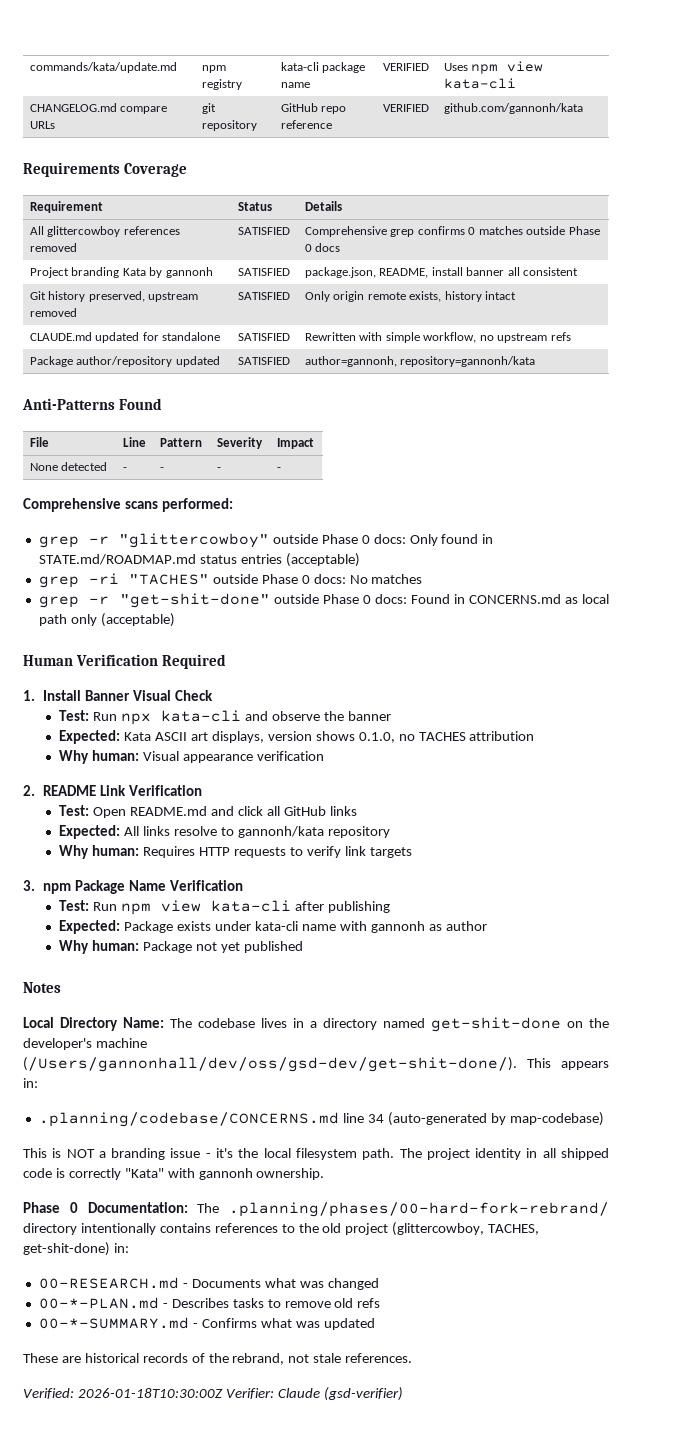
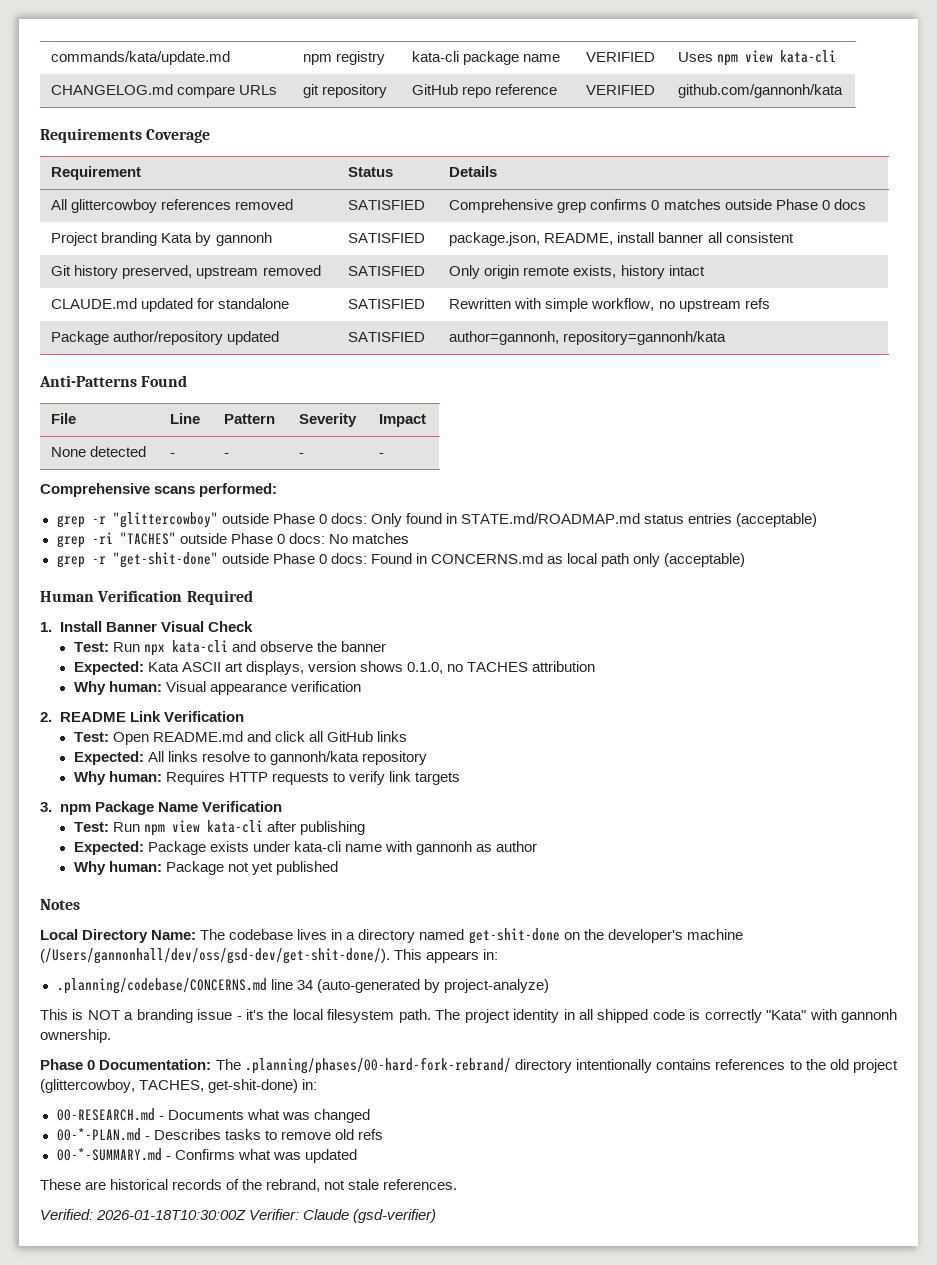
[509,1112,604,1126] map-codebase) -> [443,979,549,993] project-analyze)

